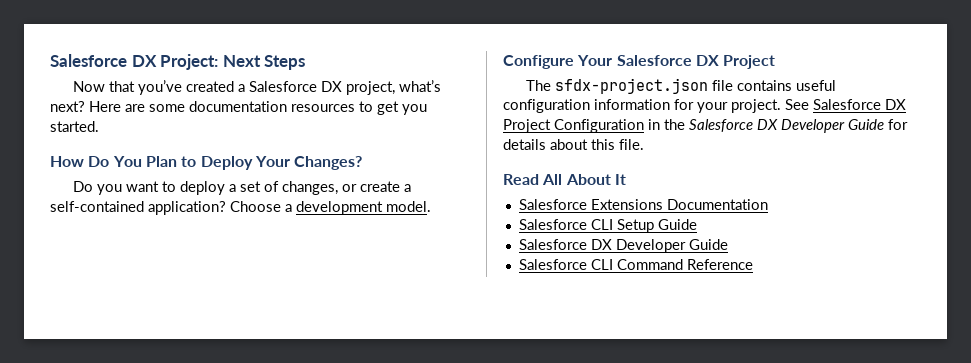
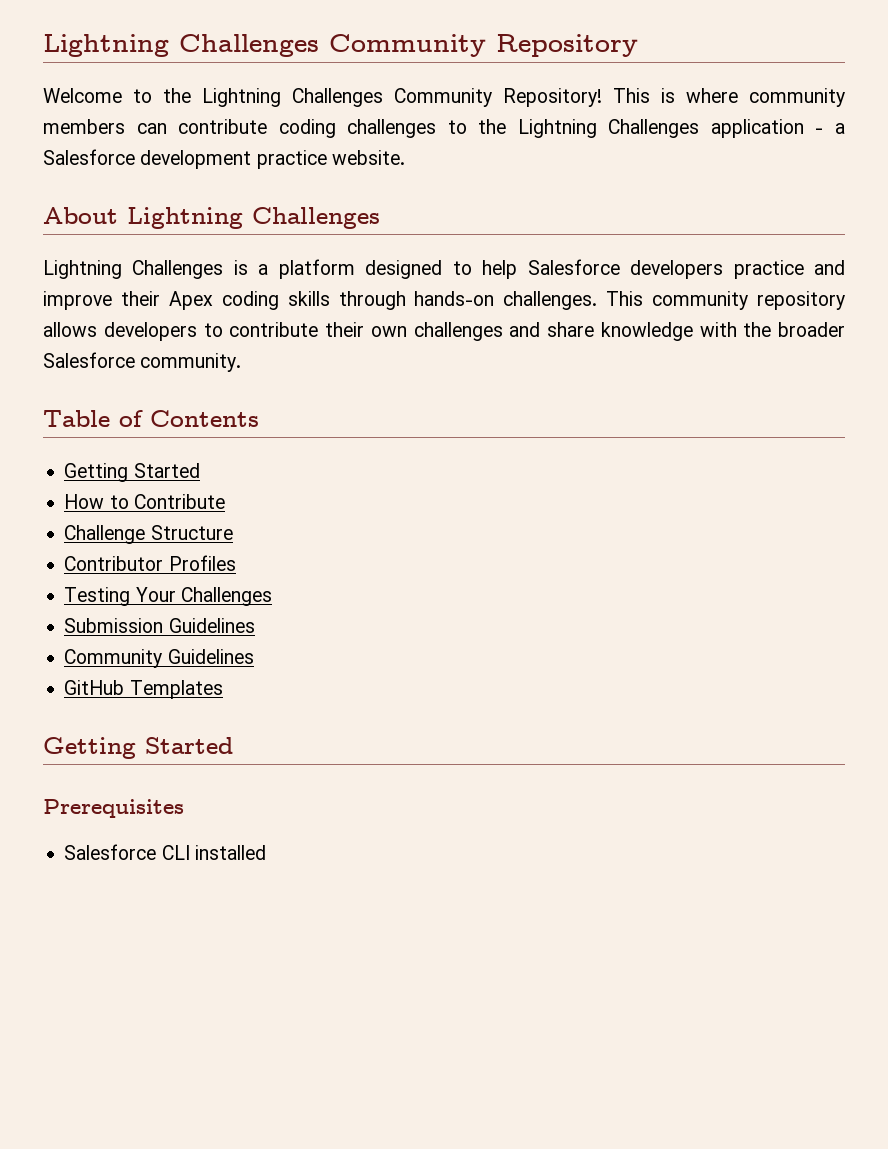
[50,54,306,70] [72,80,441,95] [50,101,427,115] [50,121,99,132] [50,156,363,170] [72,181,411,195] [50,201,431,215] [503,55,776,69] [525,78,836,94] [503,99,906,113] [503,119,908,133] [503,139,644,150] [503,174,626,185] [518,199,768,210] [518,219,697,233] [518,239,728,253] [518,259,753,270] Salesforce DX Project: Next Steps // Now that you’ve created a Salesforce DX project, what’s next? Here are some documentation resources to get you started. // How Do You Plan to Deploy Your Changes? // Do you want to deploy a set of changes, or create a self-contained application? Choose a development model. // Configure Your Salesforce DX Project // The sfdx-project.json file contains useful configuration information for your project. See Salesforce DX Project Configuration in the Salesforce DX Developer Guide for details about this file. // Read All About It // Salesforce Extensions Documentation // Salesforce CLI Setup Guide // Salesforce DX Developer Guide // Salesforce CLI Command Reference -> [43,34,638,57] [43,88,845,107] [43,119,845,138] [43,149,405,169] [43,207,380,229] [43,259,846,279] [43,291,845,310] [43,322,845,341] [43,352,242,372] [43,410,259,427] [64,463,200,482] [64,494,225,509] [64,525,233,544] [64,555,236,571] [64,587,272,606] [64,618,255,633] [64,649,254,668] [64,680,223,699] [43,737,233,759] [43,799,184,818] [64,844,266,860] Lightning Challenges Community Repository // Welcome to the Lightning Challenges Community Repository! This is where community members can contribute coding challenges to the Lightning Challenges application - a Salesforce development practice website. // About Lightning Challenges // Lightning Challenges is a platform designed to help Salesforce developers practice and improve their Apex coding skills through hands-on challenges. This community repository allows developers to contribute their own challenges and share knowledge with the broader Salesforce community. // Table of Contents // Getting Started // How to Contribute // Challenge Structure // Contributor Profiles // Testing Your Challenges // Submission Guidelines // Community Guidelines // GitHub Templates // Getting Started // Prerequisites // Salesforce CLI installed

